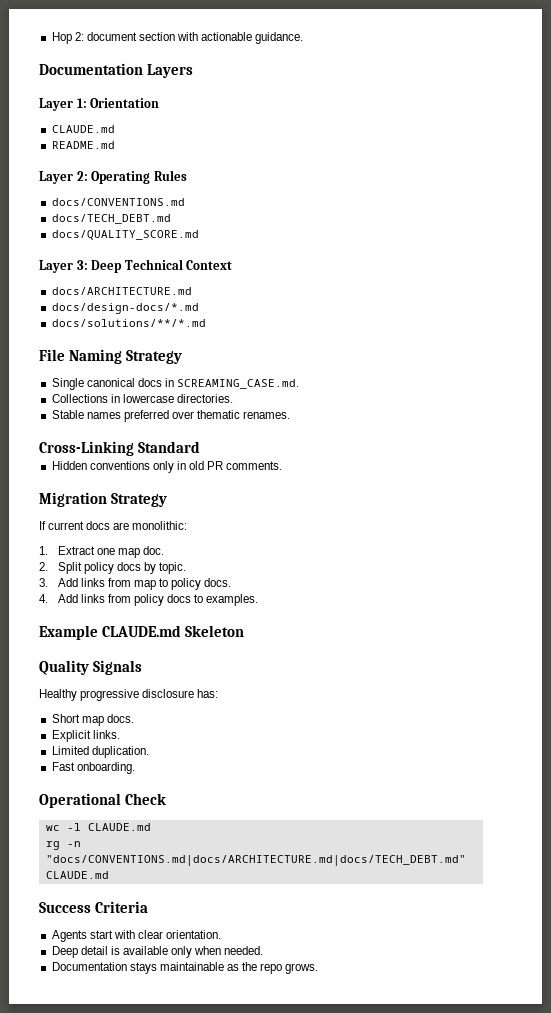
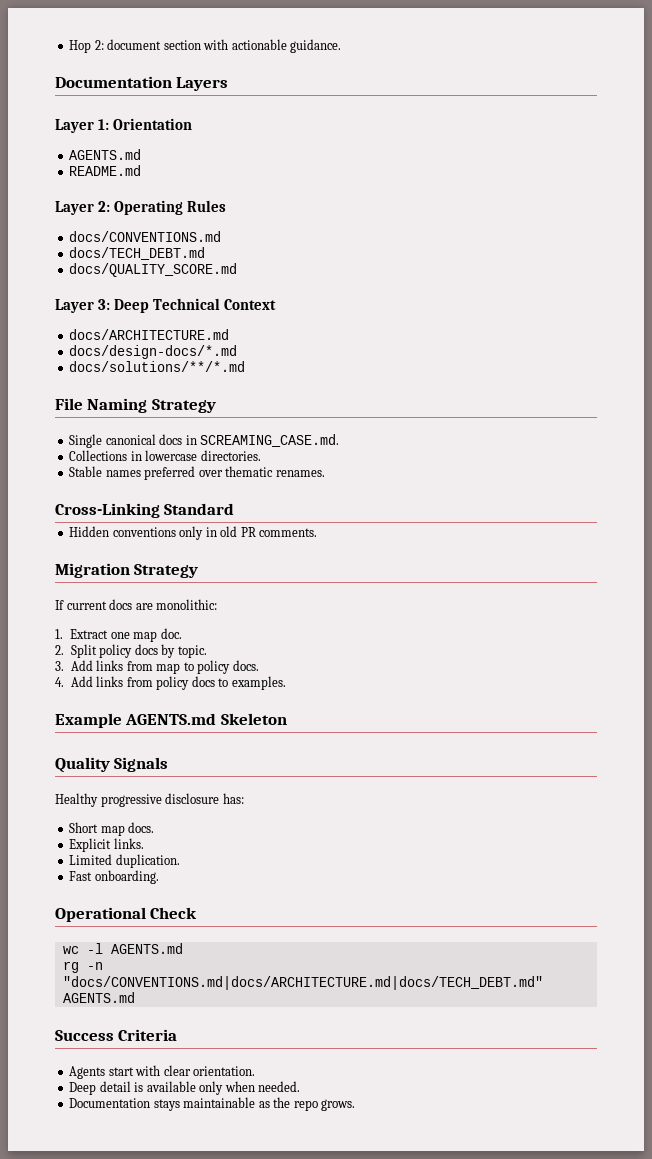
[51,125,115,133] CLAUDE.md -> [69,149,142,160] AGENTS.md
[101,625,181,637] CLAUDE.md -> [125,713,217,725] AGENTS.md
[87,823,151,831] CLAUDE.md -> [110,943,183,954] AGENTS.md
[45,871,109,879] CLAUDE.md -> [62,992,135,1003] AGENTS.md

